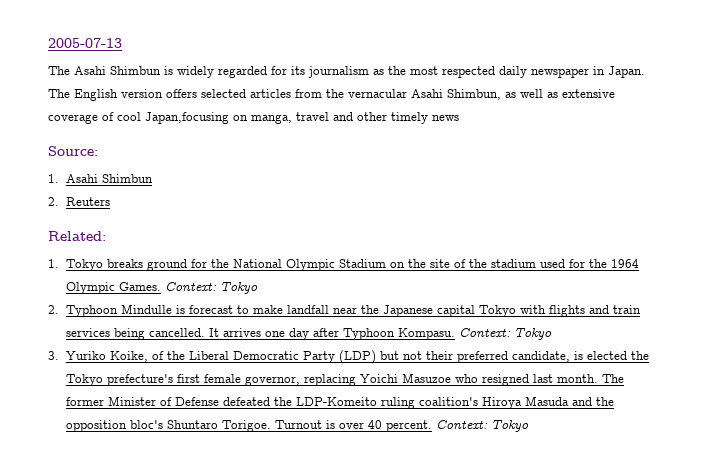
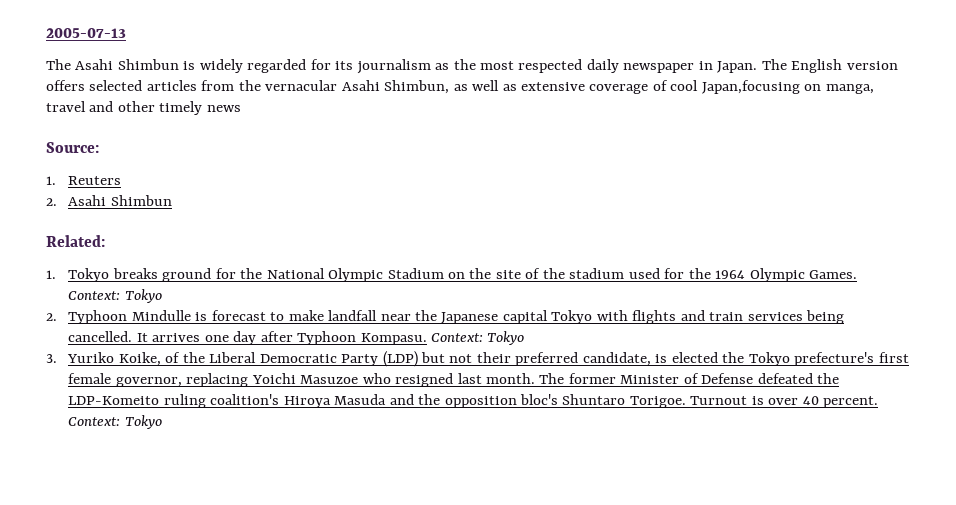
[65,174,153,183] [48,197,110,206] Asahi Shimbun // 2. Reuters -> [68,176,122,185] [46,195,172,206] Reuters // 2. Asahi Shimbun

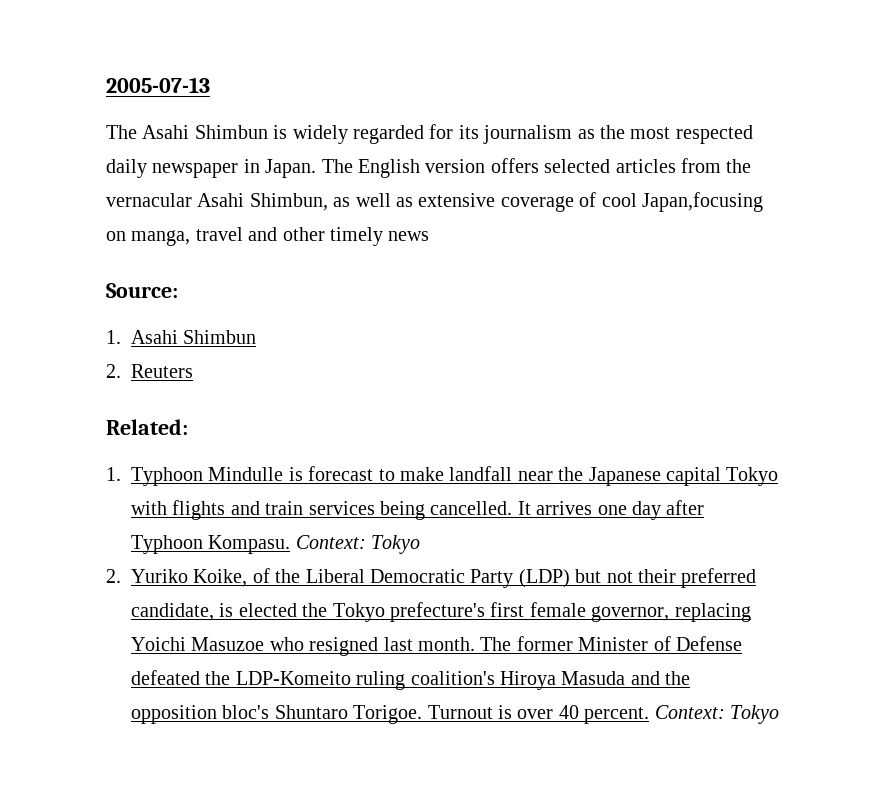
[68,176,122,185] [46,195,172,206] Reuters // 2. Asahi Shimbun -> [131,330,257,344] [106,364,193,378] Asahi Shimbun // 2. Reuters
[68,268,857,282] [68,289,162,303] [46,313,57,321] Tokyo breaks ground for the National Olympic Stadium on the site of the stadium used for the 1964 Olympic Games. Context: Tokyo // 2. -> (121, 474) none
[46,354,57,363] 3. -> [106,569,121,583] 2.

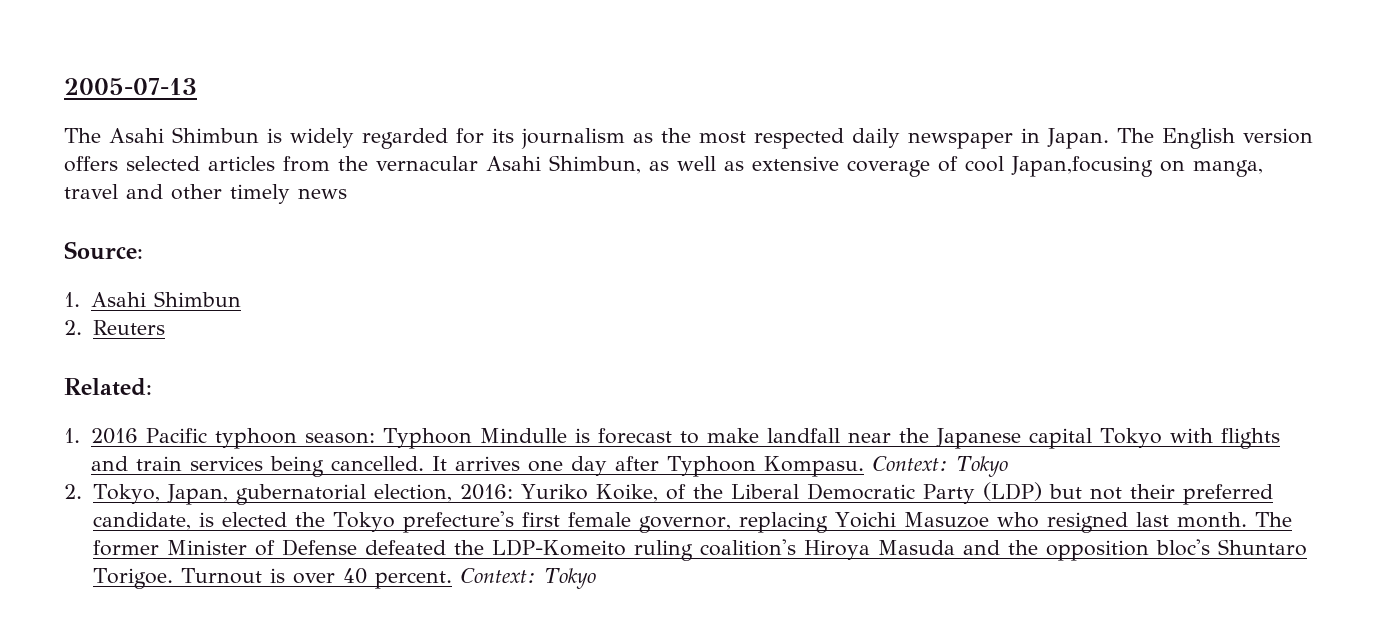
(121, 474) none -> [90,428,375,449] 2016 Pacific typhoon season:
(121, 576) none -> [92,484,513,505] Tokyo, Japan, gubernatorial election, 2016:

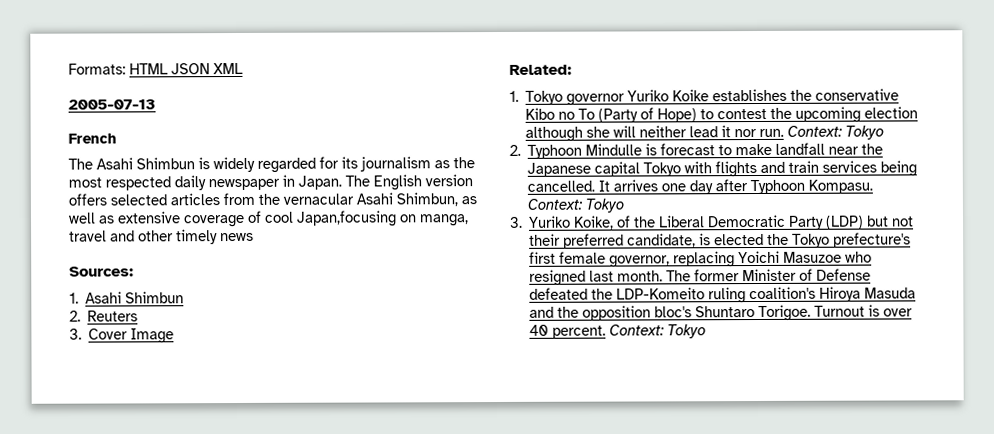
(64, 86) none -> [68,62,243,75] Formats: HTML JSON XML //
(197, 86) none -> [68,133,117,144] // French
[64,241,143,260] Source: -> [69,266,134,277] Sources:
(165, 327) none -> [69,328,175,344] // 3. Cover Image
[90,428,375,449] 2016 Pacific typhoon season: -> [525,88,900,106] [525,106,919,123] [525,125,885,142] [509,144,521,156] Tokyo governor Yuriko Koike establishes the conservative Kibo no To (Party of Hope) to contest the upcoming election although she will neither lead it nor run. Context: Tokyo // 2.
[64,484,513,505] 2. Tokyo, Japan, gubernatorial election, 2016: -> [509,216,523,228] 3.

